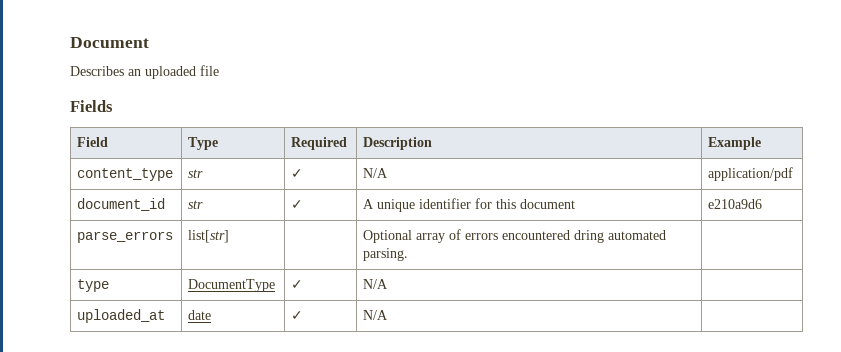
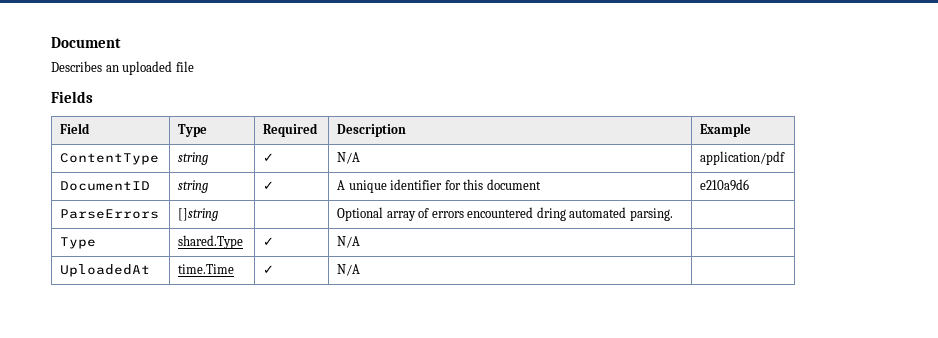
[77,168,174,181] [188,169,204,178] content_type | str -> [60,153,160,165] [178,152,209,165] ContentType | string
[77,198,166,211] [188,200,204,209] document_id | str -> [60,181,151,191] [178,180,209,193] DocumentID | string
[77,231,174,243] [188,230,230,243] parse_errors | list[str] -> [60,209,160,219] [178,208,219,221] ParseErrors | []string
[77,279,110,292] [188,279,276,292] type | DocumentType -> [60,237,97,249] [178,235,244,249] Type | shared.Type
[77,309,166,323] [188,310,212,320] uploaded_at | date -> [60,264,151,277] [178,264,235,274] UploadedAt | time.Time

